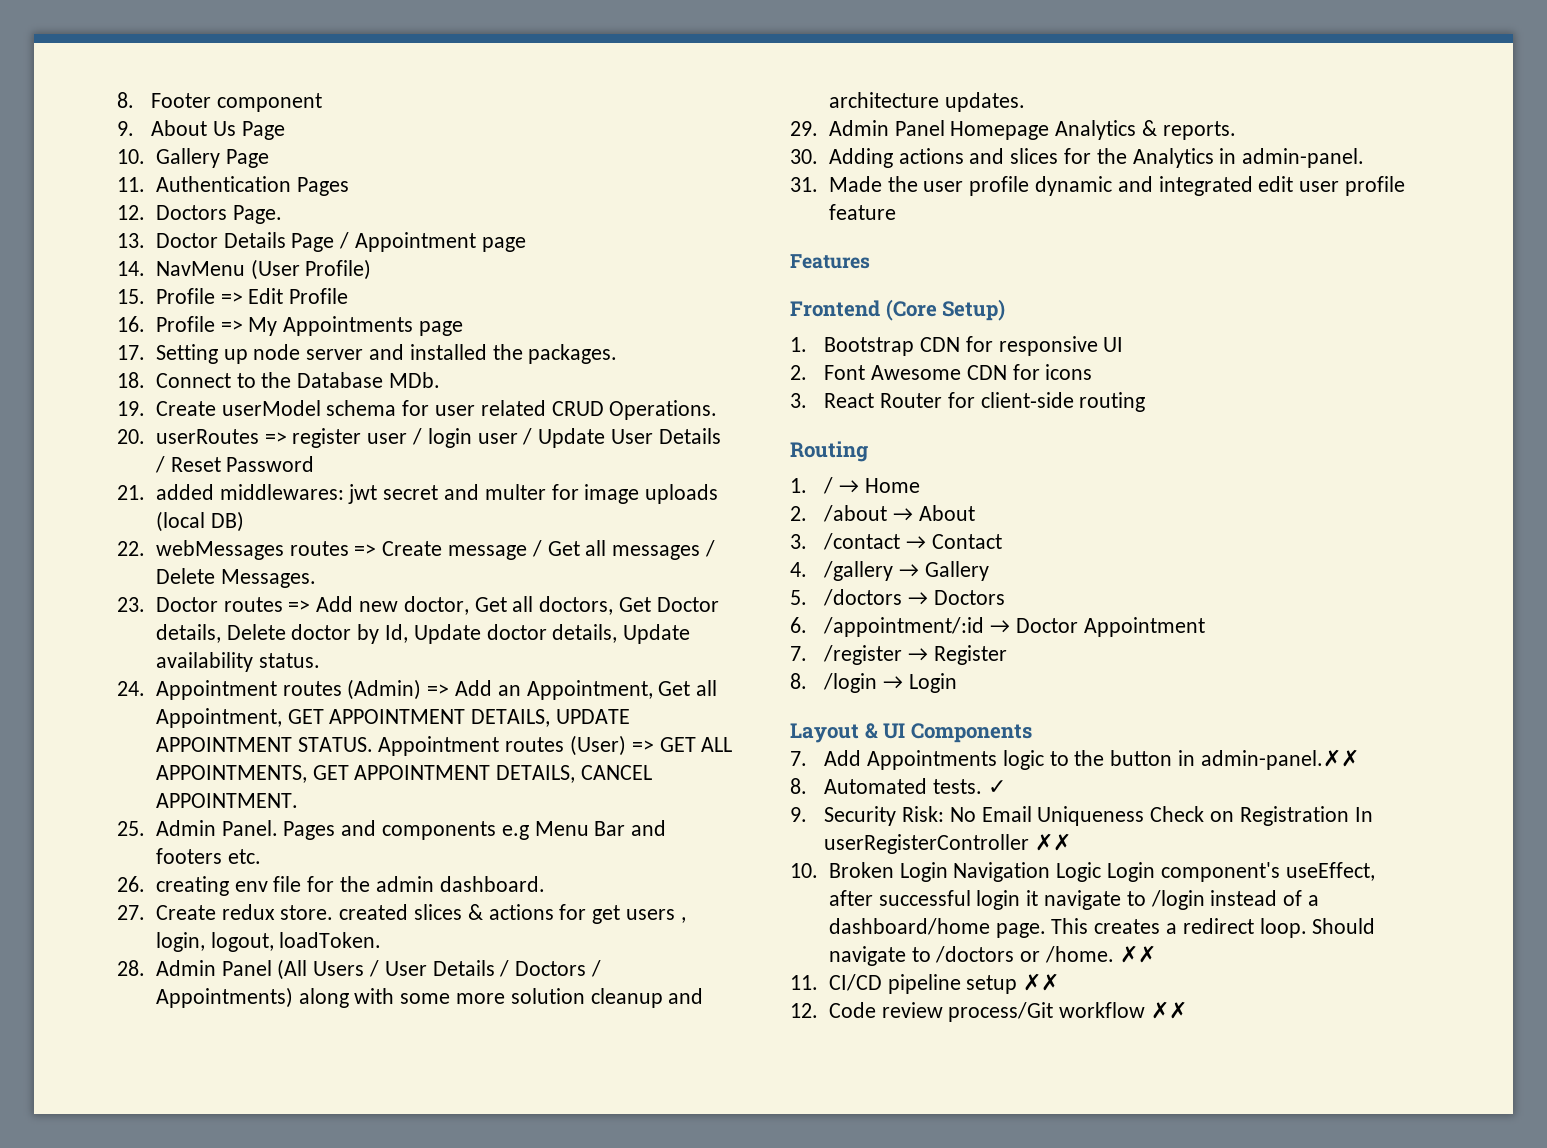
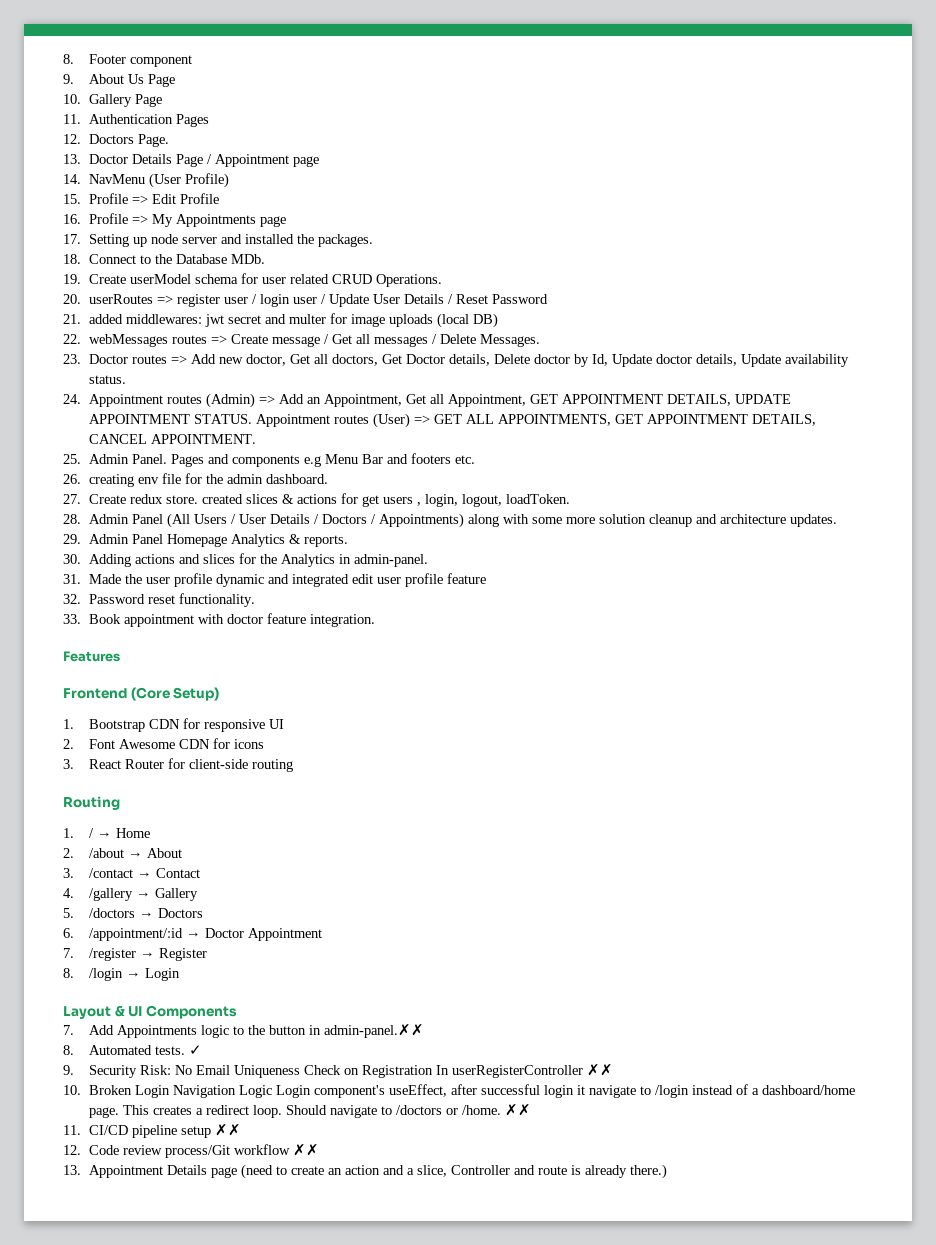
(896, 212) none -> [63,593,255,607] [63,613,375,627] // 32. Password reset functionality. // 33. Book appointment with doctor feature integration.
(1187, 1010) none -> [63,1164,667,1179] // 13. Appointment Details page (need to create an action and a slice, Controller and route is already there.)

